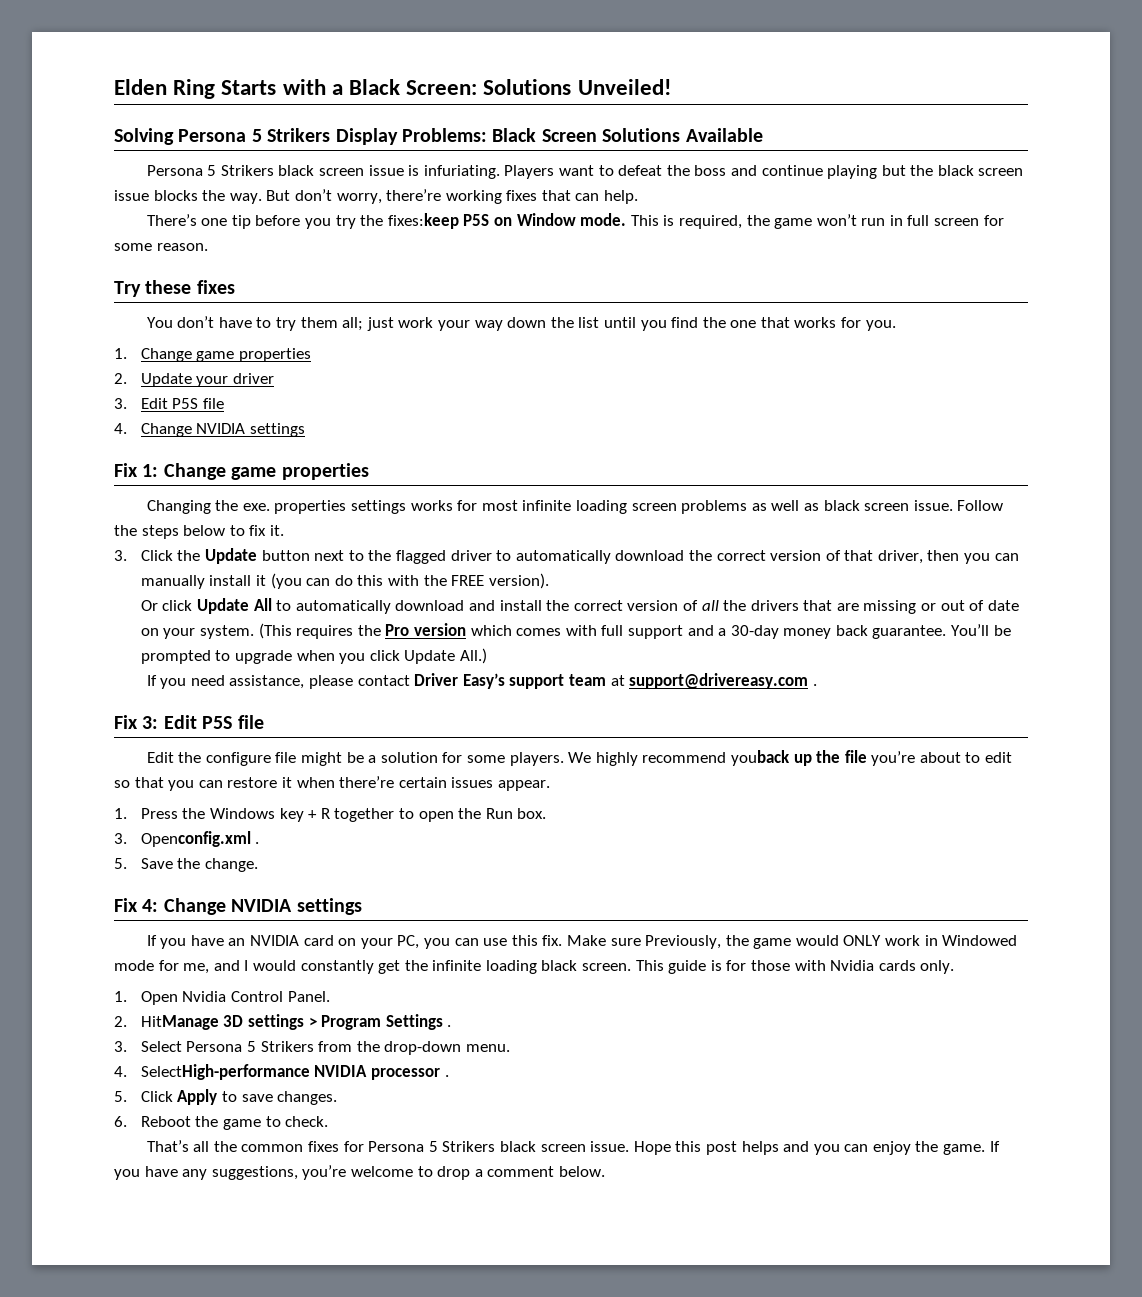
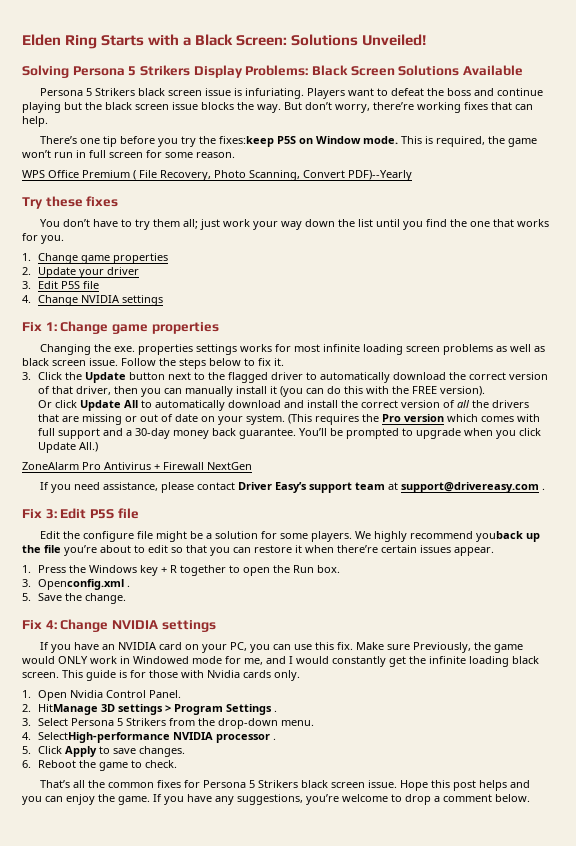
(208, 247) none -> [22,170,412,181] // WPS Office Premium ( File Recovery, Photo Scanning, Convert PDF)--Yearly
(488, 656) none -> [22,462,252,470] // ZoneAlarm Pro Antivirus + Firewall NextGen

